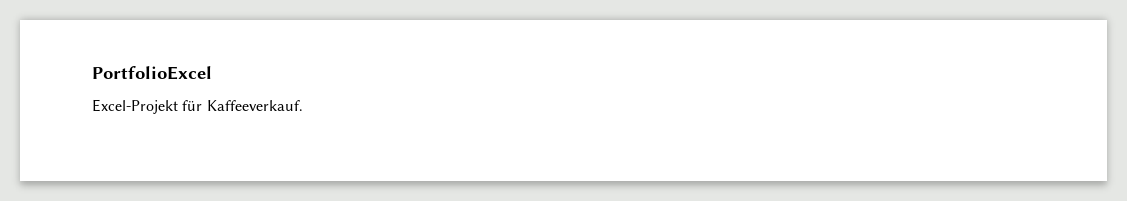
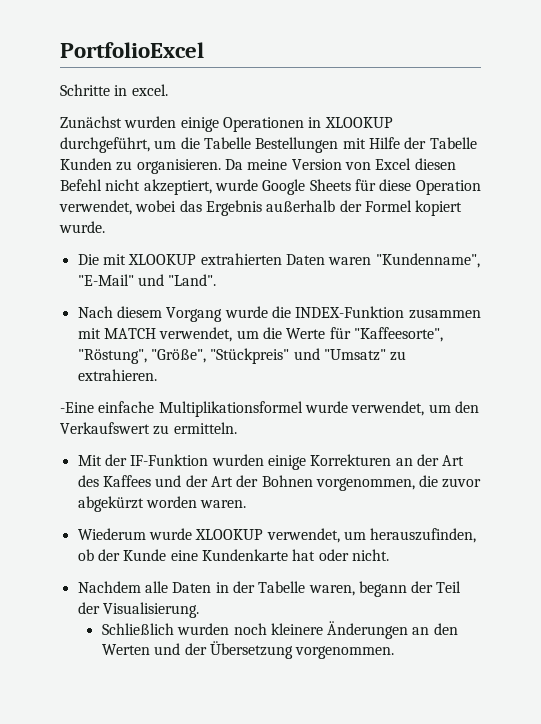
[92,99,303,114] Excel-Projekt für Kaffeeverkauf. -> [60,84,168,96] [60,116,393,132] [60,137,477,153] [60,158,456,174] [60,179,481,195] [59,200,463,216] [59,221,105,233] [77,253,480,268] [77,274,217,286] [77,306,481,322] [77,327,443,342] [77,348,407,364] [77,369,157,381] [60,401,479,417] [60,422,237,435] [77,454,465,470] [77,475,482,491] [77,496,247,512] [77,528,477,543] [77,549,389,561] [77,581,462,597] [77,602,199,618] [101,621,458,639] [101,641,395,659] Schritte in excel. // Zunächst wurden einige Operationen in XLOOKUP durchgeführt, um die Tabelle Bestellungen mit Hilfe der Tabelle Kunden zu organisieren. Da meine Version von Excel diesen Befehl nicht akzeptiert, wurde Google Sheets für diese Operation verwendet, wobei das Ergebnis außerhalb der Formel kopiert wurde. // Die mit XLOOKUP extrahierten Daten waren "Kundenname", "E-Mail" und "Land". // Nach diesem Vorgang wurde die INDEX-Funktion zusammen mit MATCH verwendet, um die Werte für "Kaffeesorte", "Röstung", "Größe", "Stückpreis" und "Umsatz" zu extrahieren. // -Eine einfache Multiplikationsformel wurde verwendet, um den Verkaufswert zu ermitteln. // Mit der IF-Funktion wurden einige Korrekturen an der Art des Kaffees und der Art der Bohnen vorgenommen, die zuvor abgekürzt worden waren. // Wiederum wurde XLOOKUP verwendet, um herauszufinden, ob der Kunde eine Kundenkarte hat oder nicht. // Nachdem alle Daten in der Tabelle waren, begann der Teil der Visualisierung. // Schließlich wurden noch kleinere Änderungen an den Werten und der Übersetzung vorgenommen.

